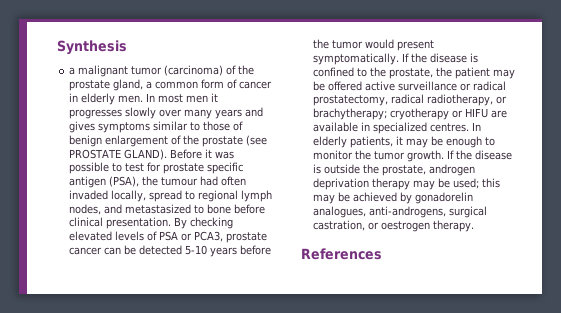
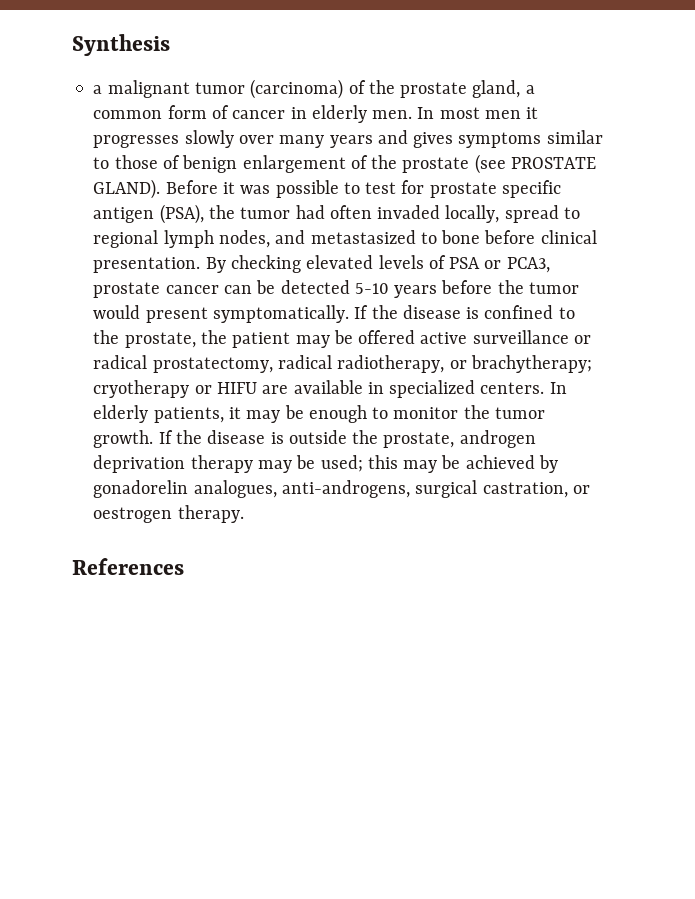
[161,177,199,186] tumour -> [240,207,291,219] tumor
[430,123,470,132] centres. -> [480,382,545,394] centers.

